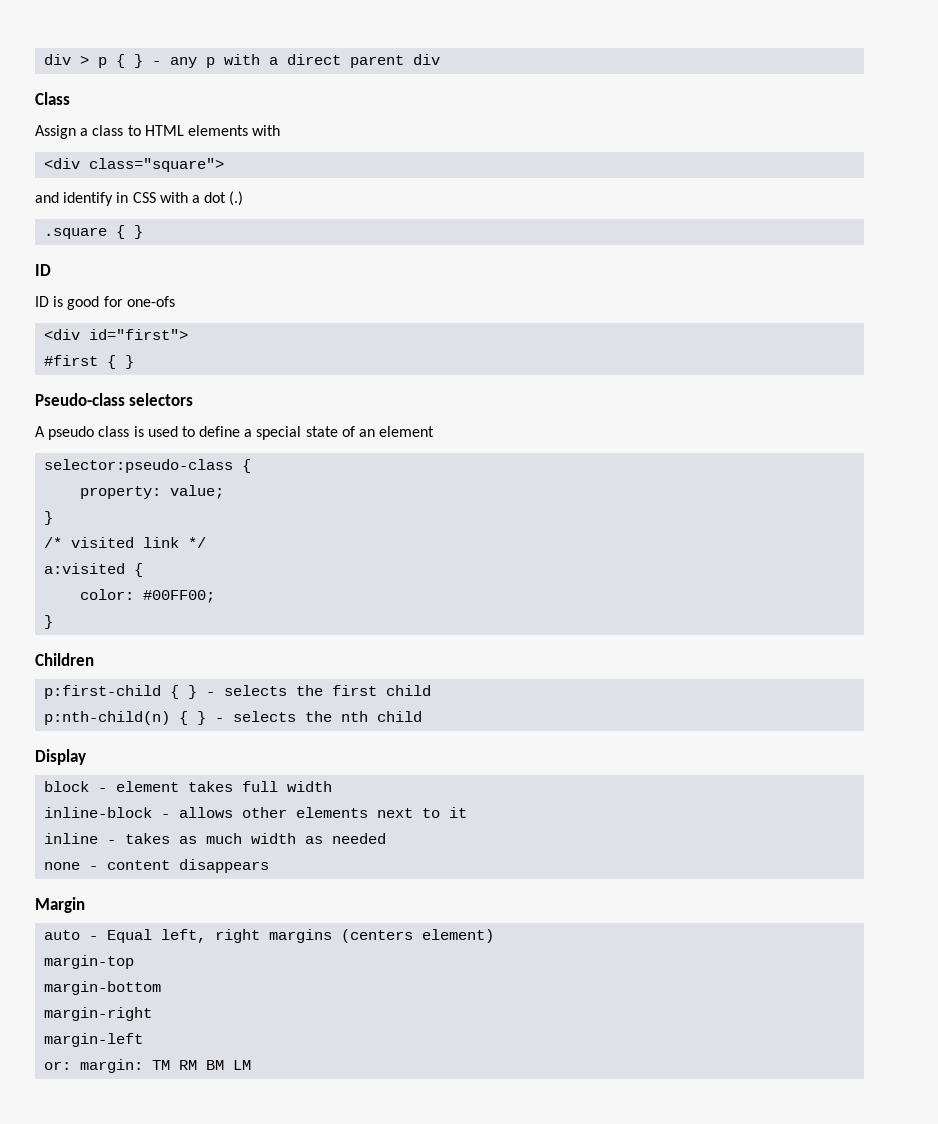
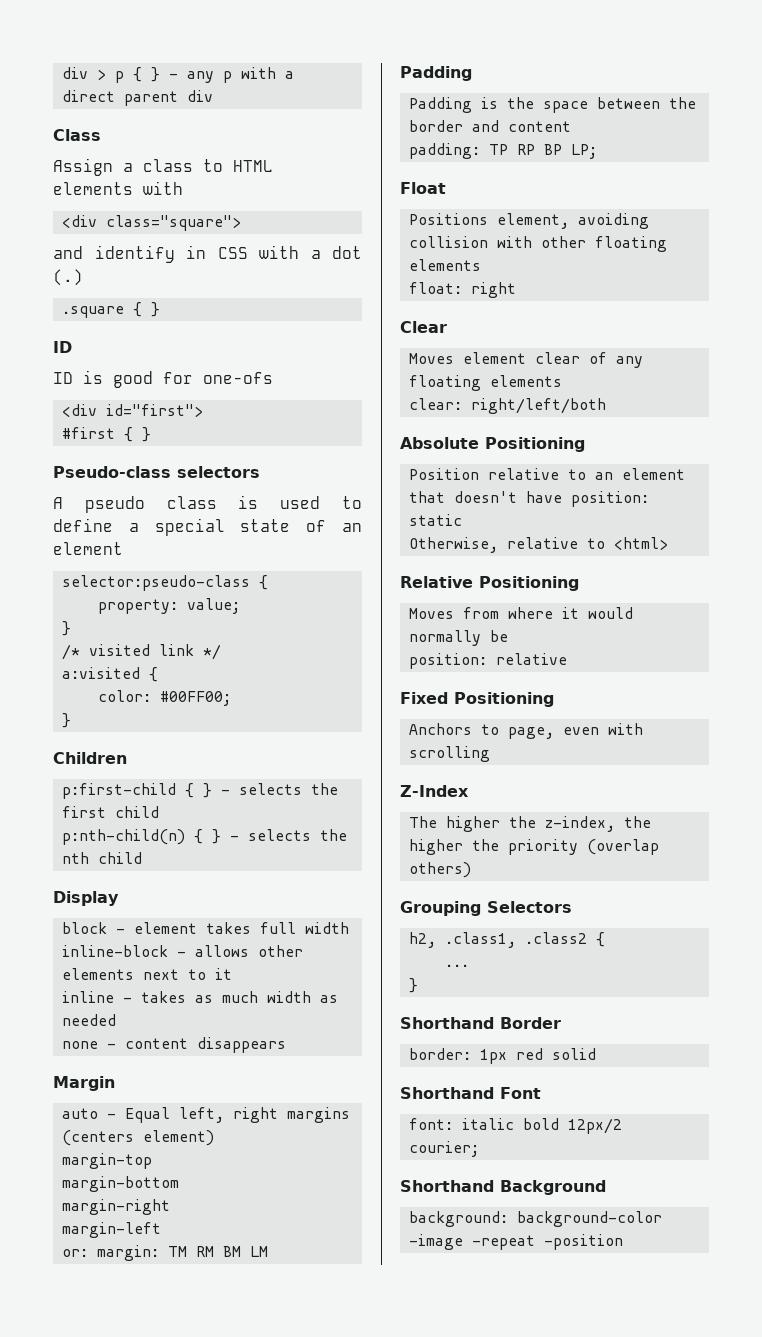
(252, 1065) none -> [400,66,472,81] [409,97,697,113] [409,120,572,132] [409,143,598,159] [400,182,446,194] [409,213,650,229] [409,236,668,252] [409,259,482,271] [409,282,517,298] [400,321,447,333] [409,352,644,368] [409,375,563,391] [409,398,607,414] [400,437,585,452] [409,468,686,480] [409,491,650,507] [409,514,463,526] [409,537,669,553] [400,576,579,591] [409,607,634,619] [409,630,509,646] [409,653,568,669] [400,692,554,707] [409,723,644,739] [409,746,491,762] [400,785,469,797] [409,816,652,832] [409,839,660,855] [409,862,472,878] [400,901,572,916] [409,932,606,948] [445,964,470,967] [409,978,419,993] [400,1017,561,1029] [409,1048,597,1064] [400,1087,541,1099] [409,1118,623,1134] [409,1141,480,1157] [400,1180,606,1195] [409,1211,663,1227] [409,1234,624,1250] // Padding // Padding is the space between the border and content // padding: TP RP BP LP; // Float // Positions element, avoiding collision with other floating elements // float: right // Clear // Moves element clear of any floating elements // clear: right/left/both // Absolute Positioning // Position relative to an element that doesn't have position: static // Otherwise, relative to <html> // Relative Positioning // Moves from where it would normally be // position: relative // Fixed Positioning // Anchors to page, even with scrolling // Z-Index // The higher the z-index, the higher the priority (overlap others) // Grouping Selectors // h2, .class1, .class2 { // ... // } // Shorthand Border // border: 1px red solid // Shorthand Font // font: italic bold 12px/2 courier; // Shorthand Background // background: background-color -image -repeat -position

